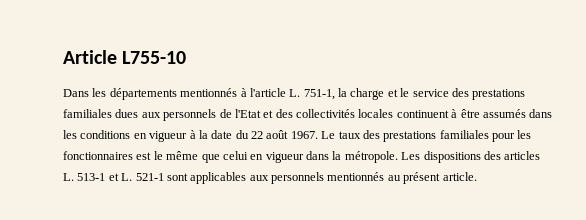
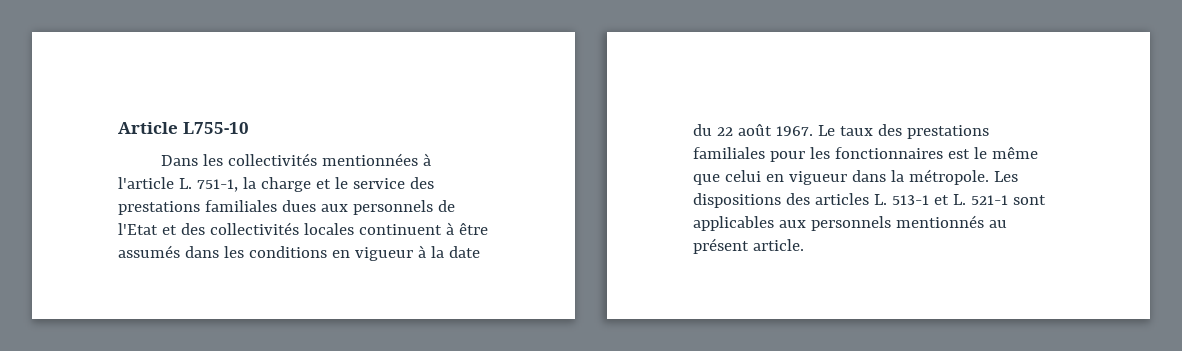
[109,88,238,100] départements mentionnés -> [227,153,418,166] collectivités mentionnées

